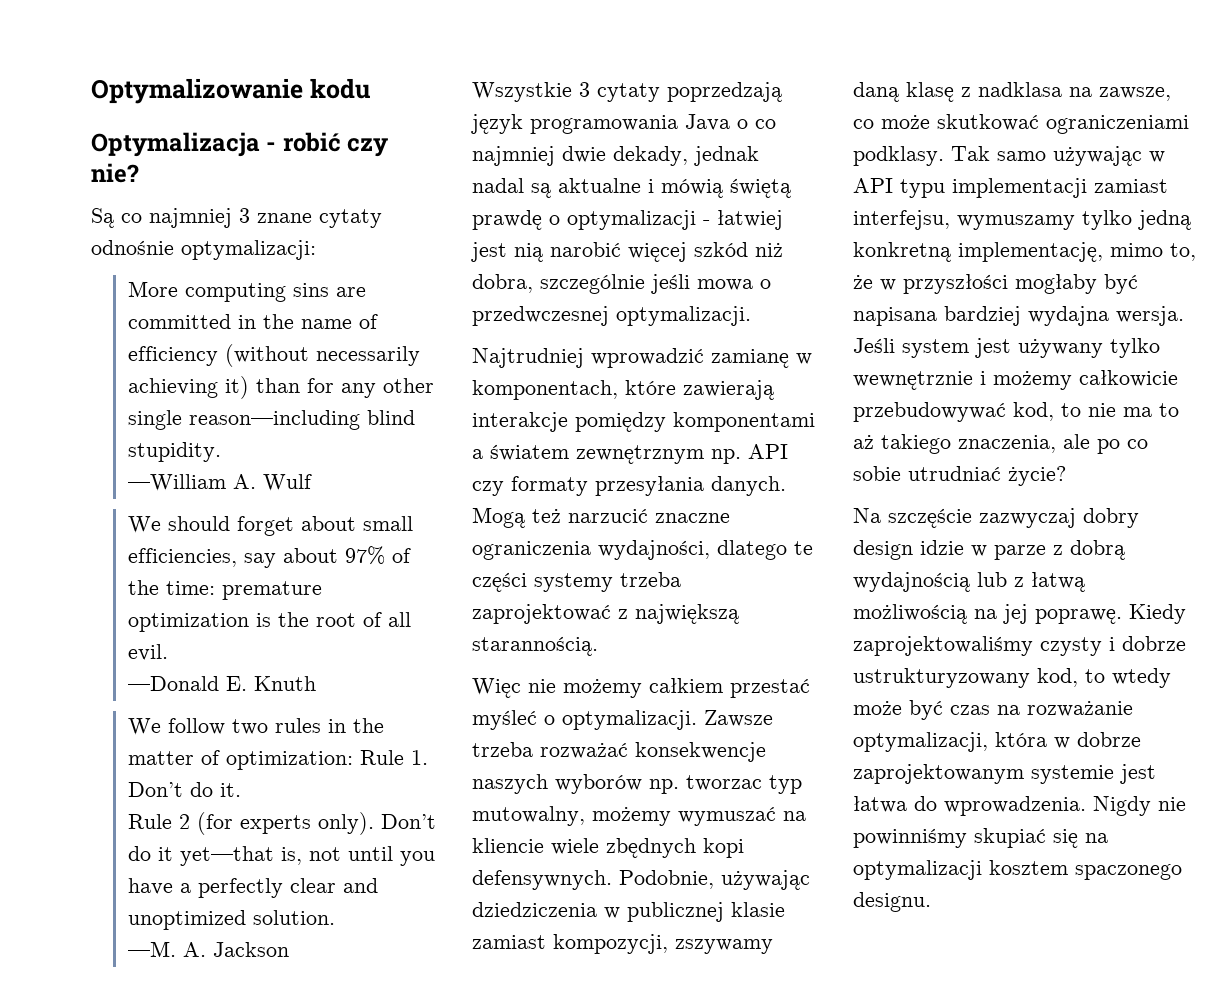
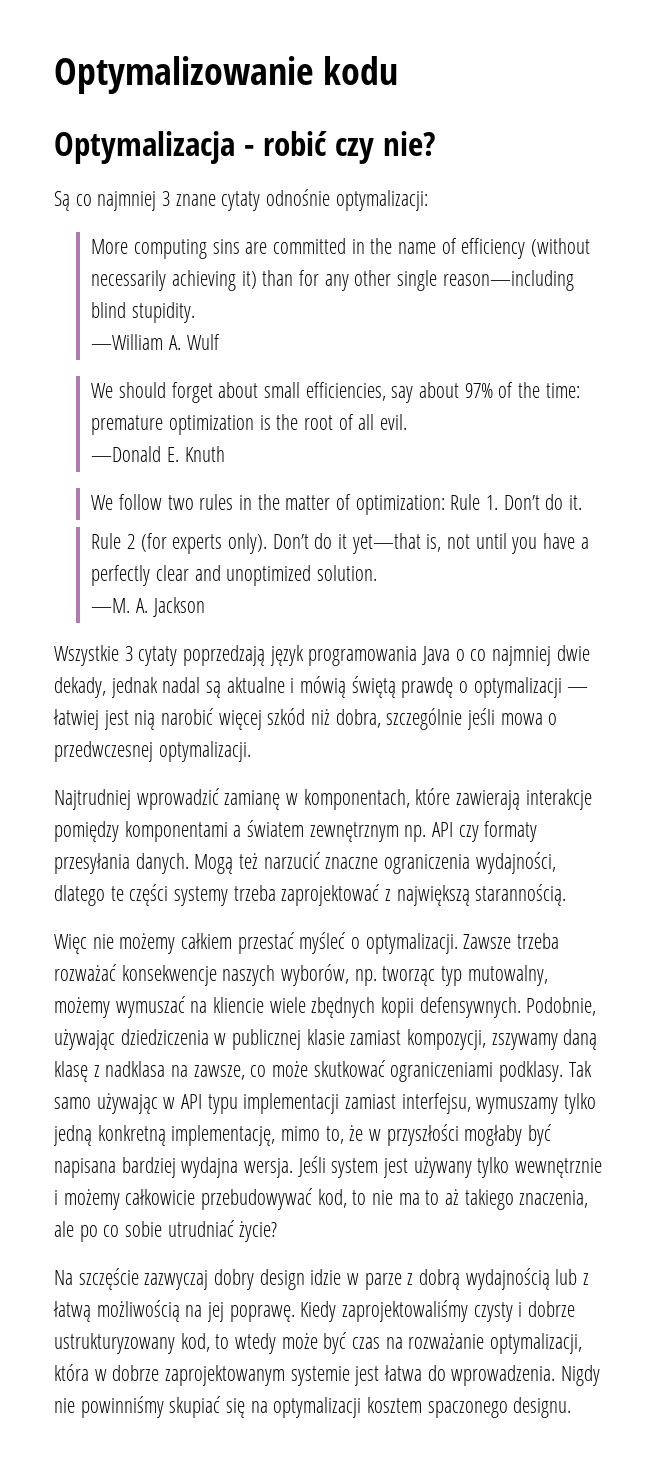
[703,220,710,225] - -> [567,687,589,693] —
[555,774,762,794] wyborów np. tworzac -> [281,964,436,986] wyborów, np. tworząc
[703,838,744,858] kopi -> [381,997,415,1018] kopii

